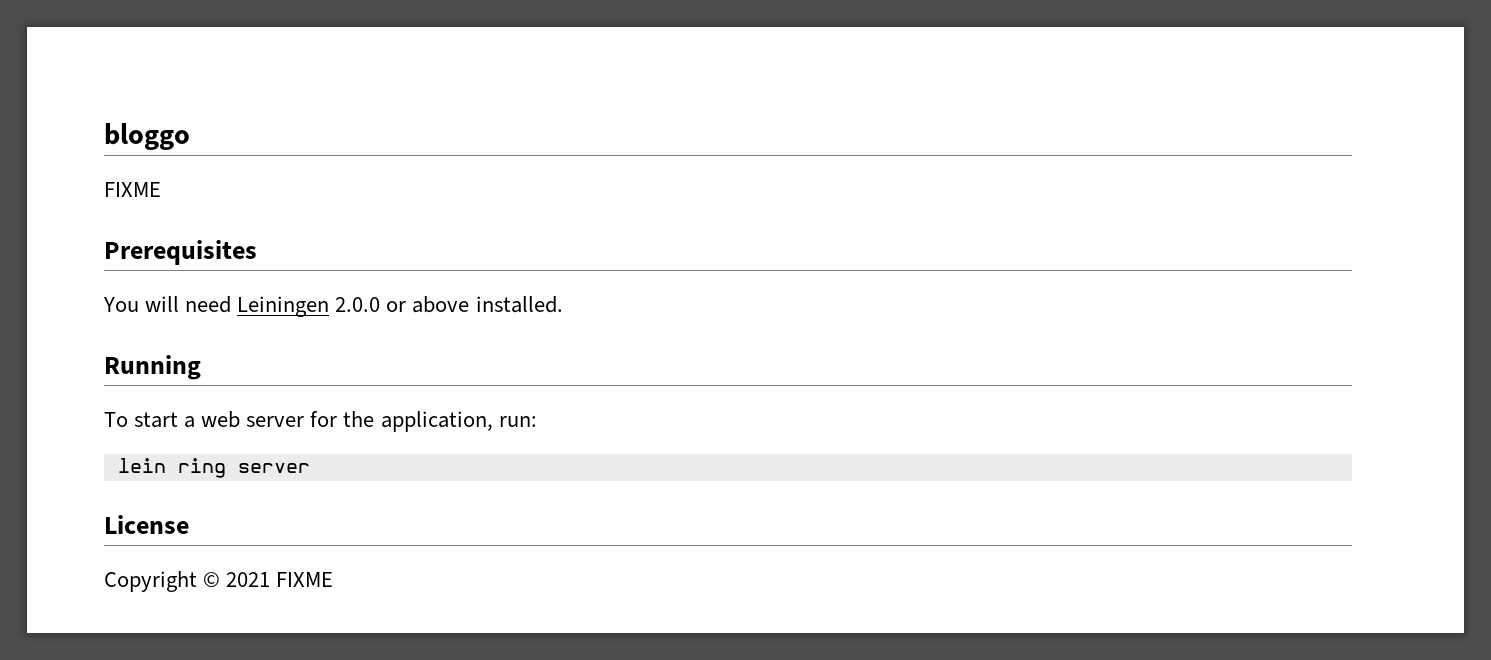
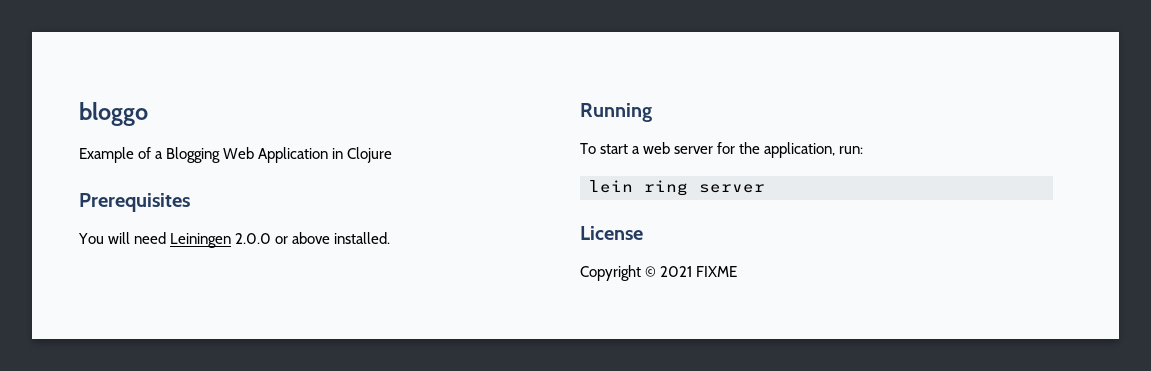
[104,182,161,197] FIXME -> [79,147,393,163] Example of a Blogging Web Application in Clojure

